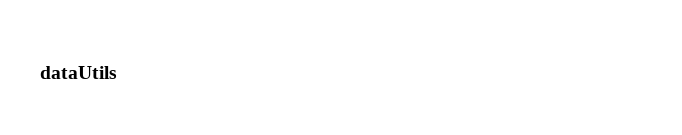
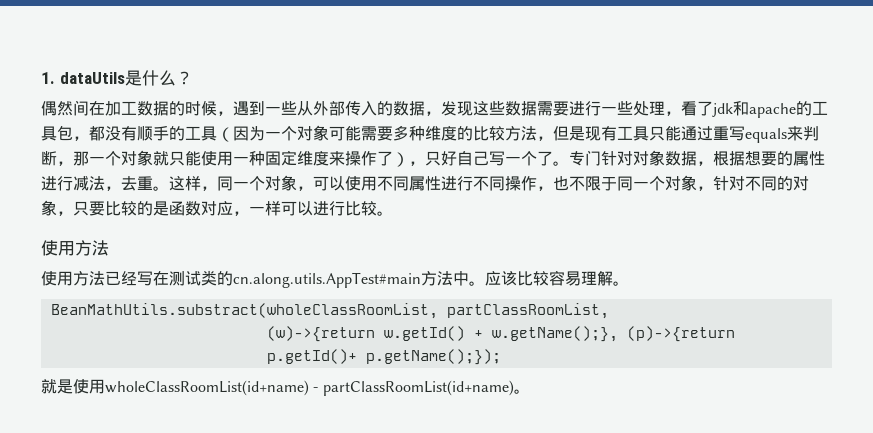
[40,66,117,79] dataUtils -> [41,70,193,86] [41,100,828,118] [41,125,819,143] [41,150,825,167] [41,175,809,191] [41,200,393,216] [41,240,109,256] [41,270,629,288] [50,303,609,319] [266,326,735,342] [266,349,501,365] [41,379,530,396] 1. dataUtils是什么？ // 偶然间在加工数据的时候，遇到一些从外部传入的数据，发现这些数据需要进行一些处理，看了jdk和apache的工具包，都没有顺手的工具（因为一个对象可能需要多种维度的比较方法，但是现有工具只能通过重写equals来判断，那一个对象就只能使用一种固定维度来操作了），只好自己写一个了。专门针对对象数据，根据想要的属性进行减法，去重。这样，同一个对象，可以使用不同属性进行不同操作，也不限于同一个对象，针对不同的对象，只要比较的是函数对应，一样可以进行比较。 // 使用方法 // 使用方法已经写在测试类的cn.along.utils.AppTest#main方法中。应该比较容易理解。 // BeanMathUtils.substract(wholeClassRoomList, partClassRoomList, // (w)->{return w.getId() + w.getName();}, (p)->{return p.getId()+ p.getName();}); // 就是使用wholeClassRoomList(id+name) - partClassRoomList(id+name)。

